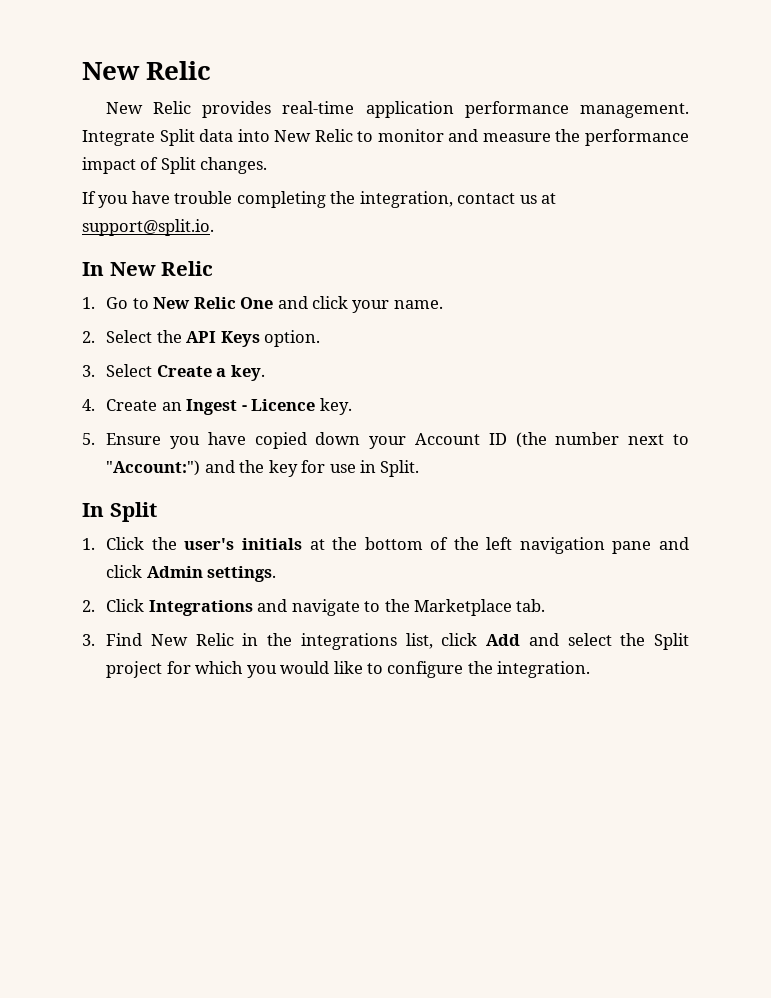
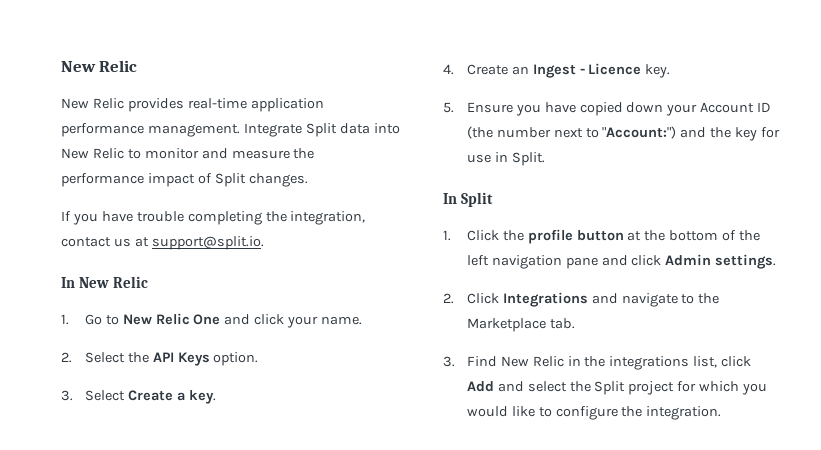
[184,538,302,550] user's initials -> [527,229,624,244] profile button

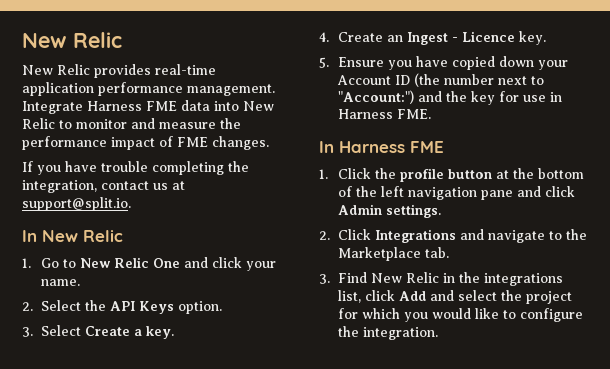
[305,123,337,137] Split -> [87,101,177,111] Harness FME
[214,173,246,187] Split -> [177,137,208,147] FME
[511,152,545,166] [443,192,494,207] Split. // In Split -> [337,109,431,119] [319,141,444,153] Harness FME. // In Harness FME
[594,381,626,395] Split -> (522, 295) none

